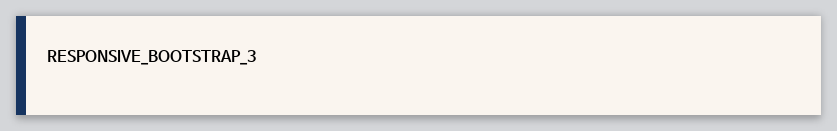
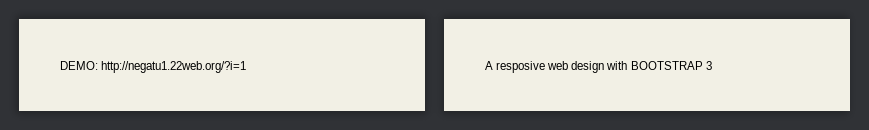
[47,50,256,65] RESPONSIVE_BOOTSTRAP_3 -> [60,61,247,73] [485,61,712,73] DEMO: http://negatu1.22web.org/?i=1 // A resposive web design with BOOTSTRAP 3

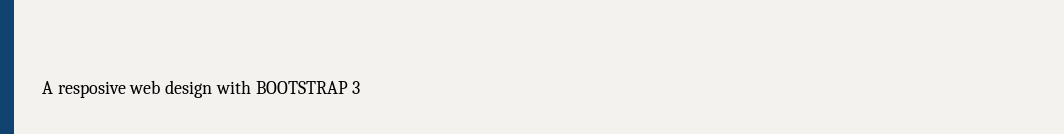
[60,61,247,73] DEMO: http://negatu1.22web.org/?i=1 // -> (42, 87) none

